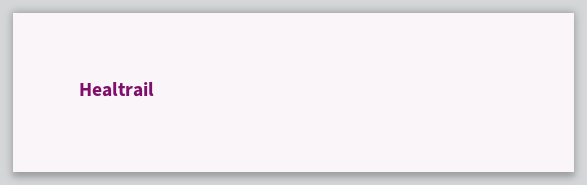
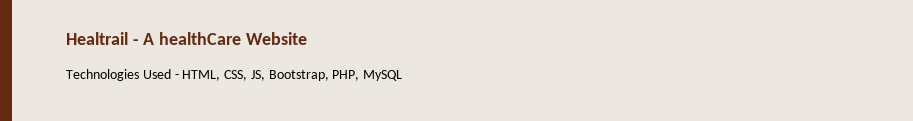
(154, 89) none -> [132,32,307,45] [66,69,403,81] - A healthCare Website // Technologies Used - HTML, CSS, JS, Bootstrap, PHP, MySQL

